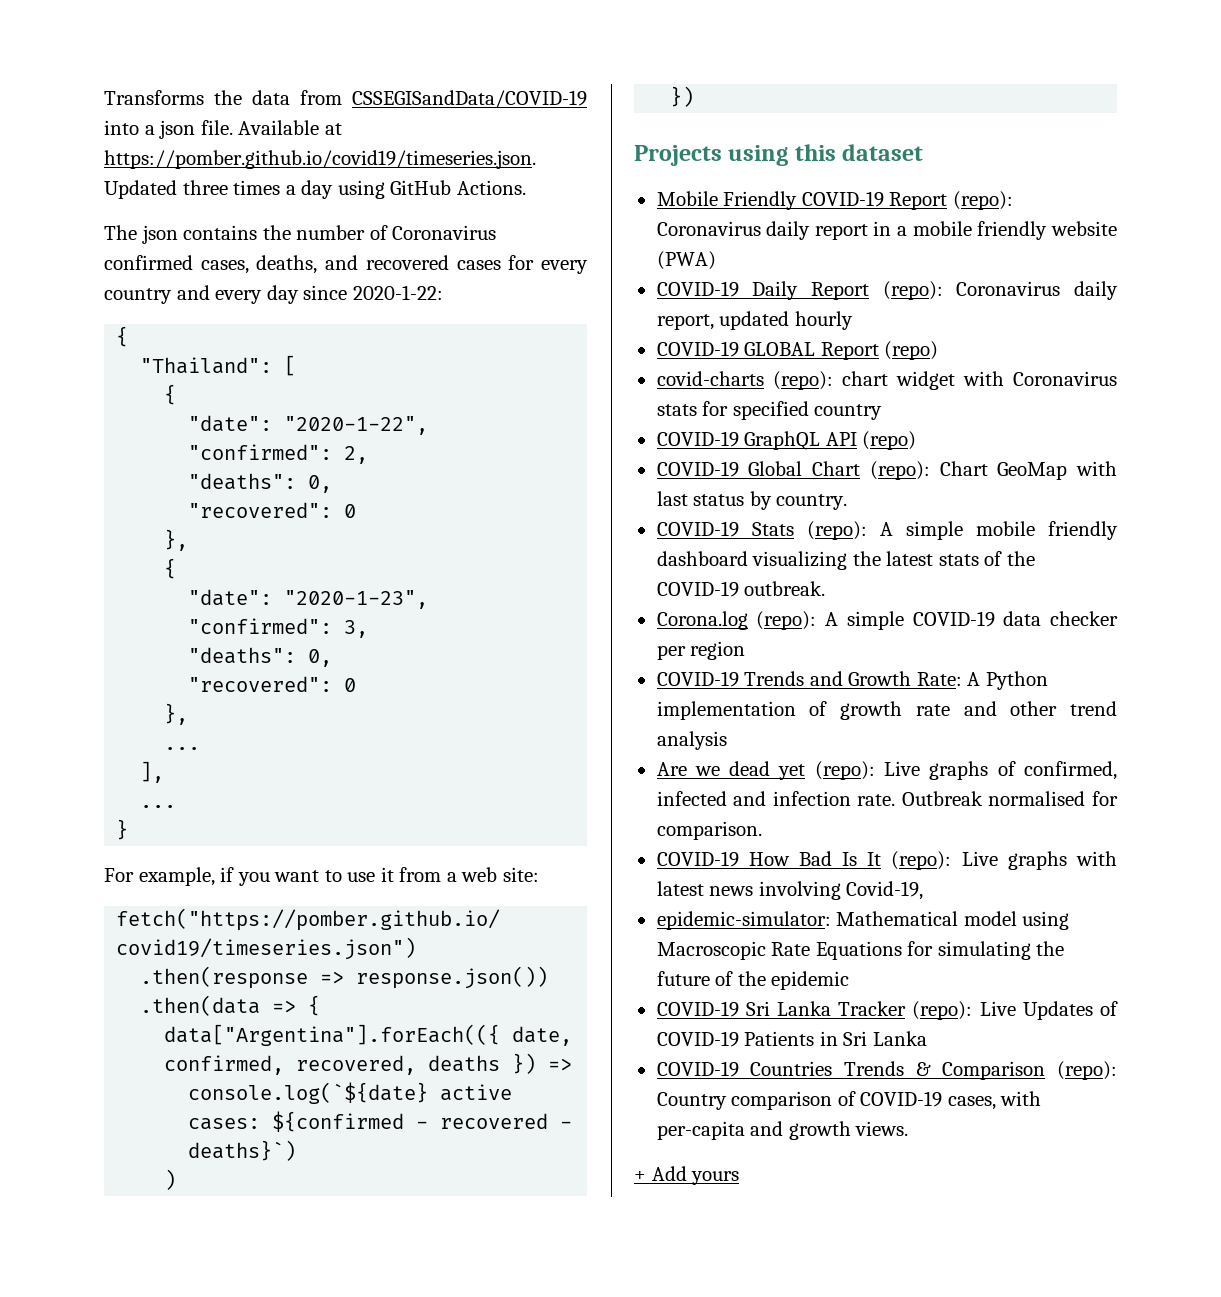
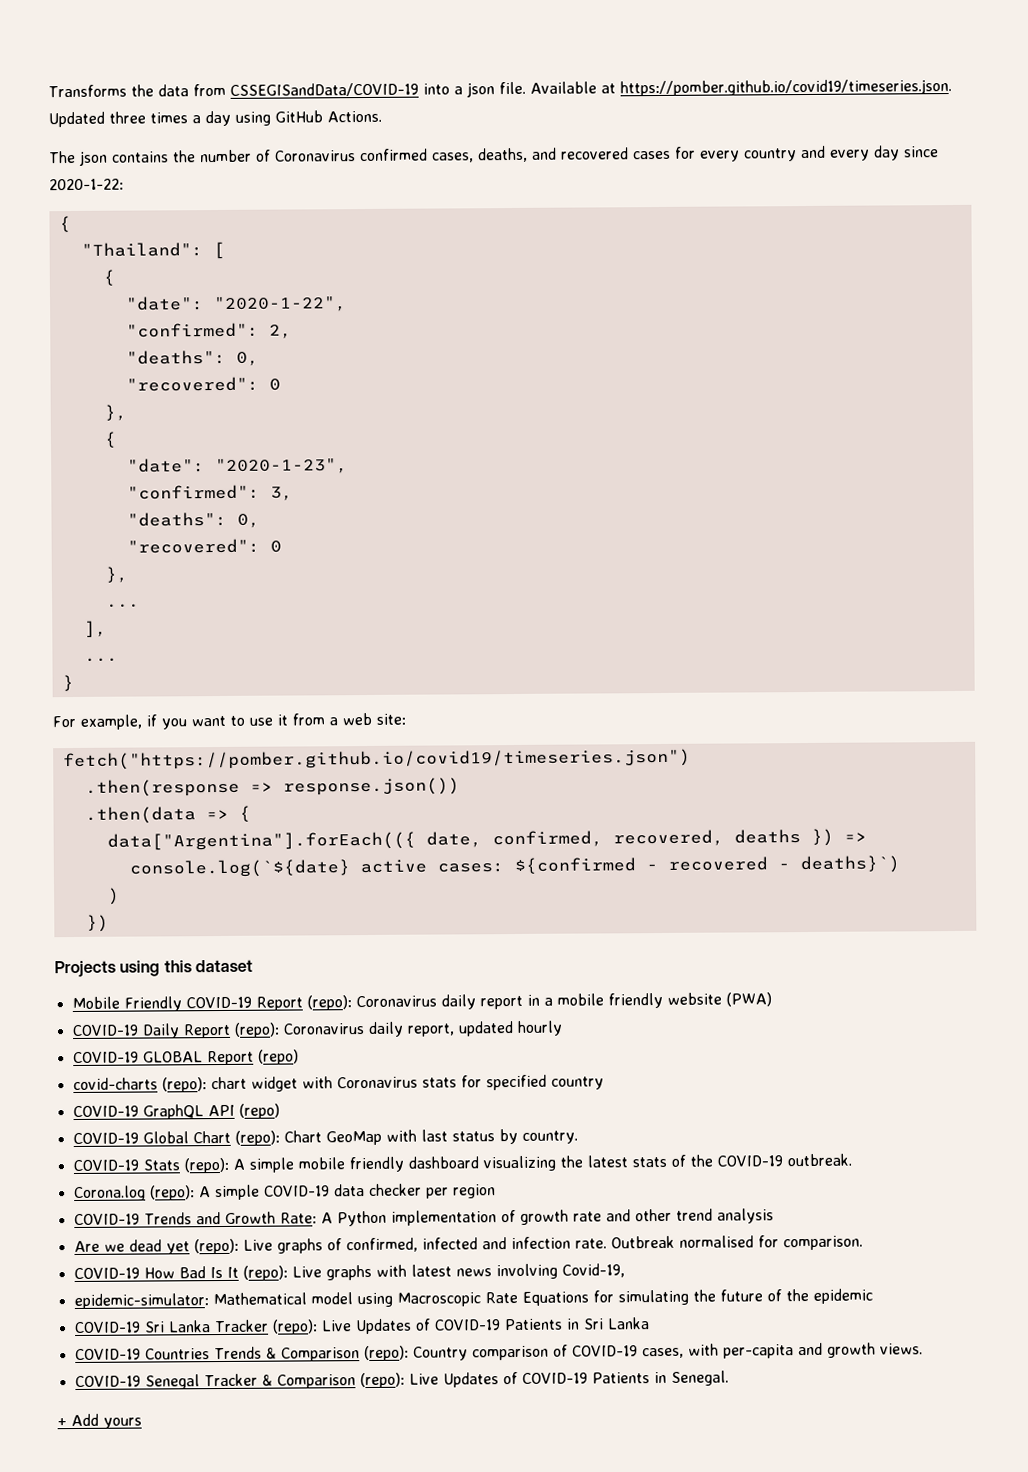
(909, 1128) none -> [74,1370,729,1390] // COVID-19 Senegal Tracker & Comparison (repo): Live Updates of COVID-19 Patients in Senegal.

